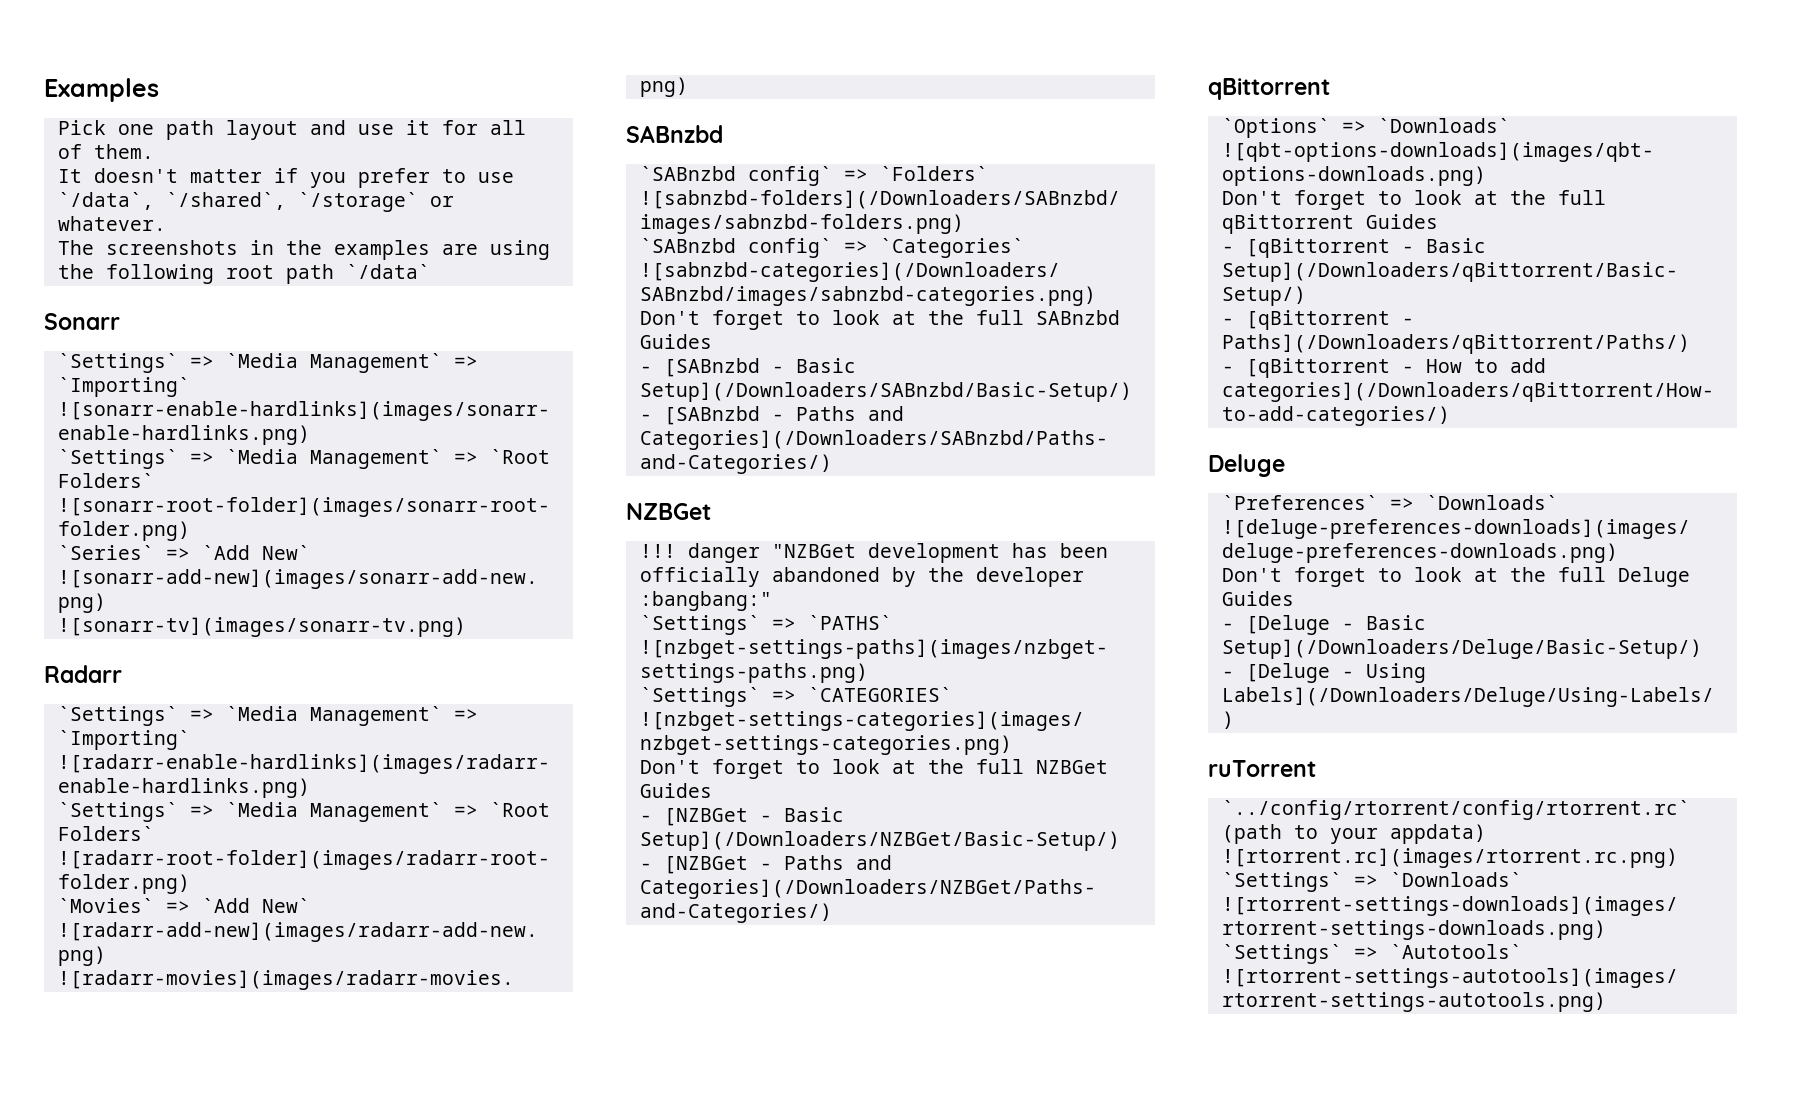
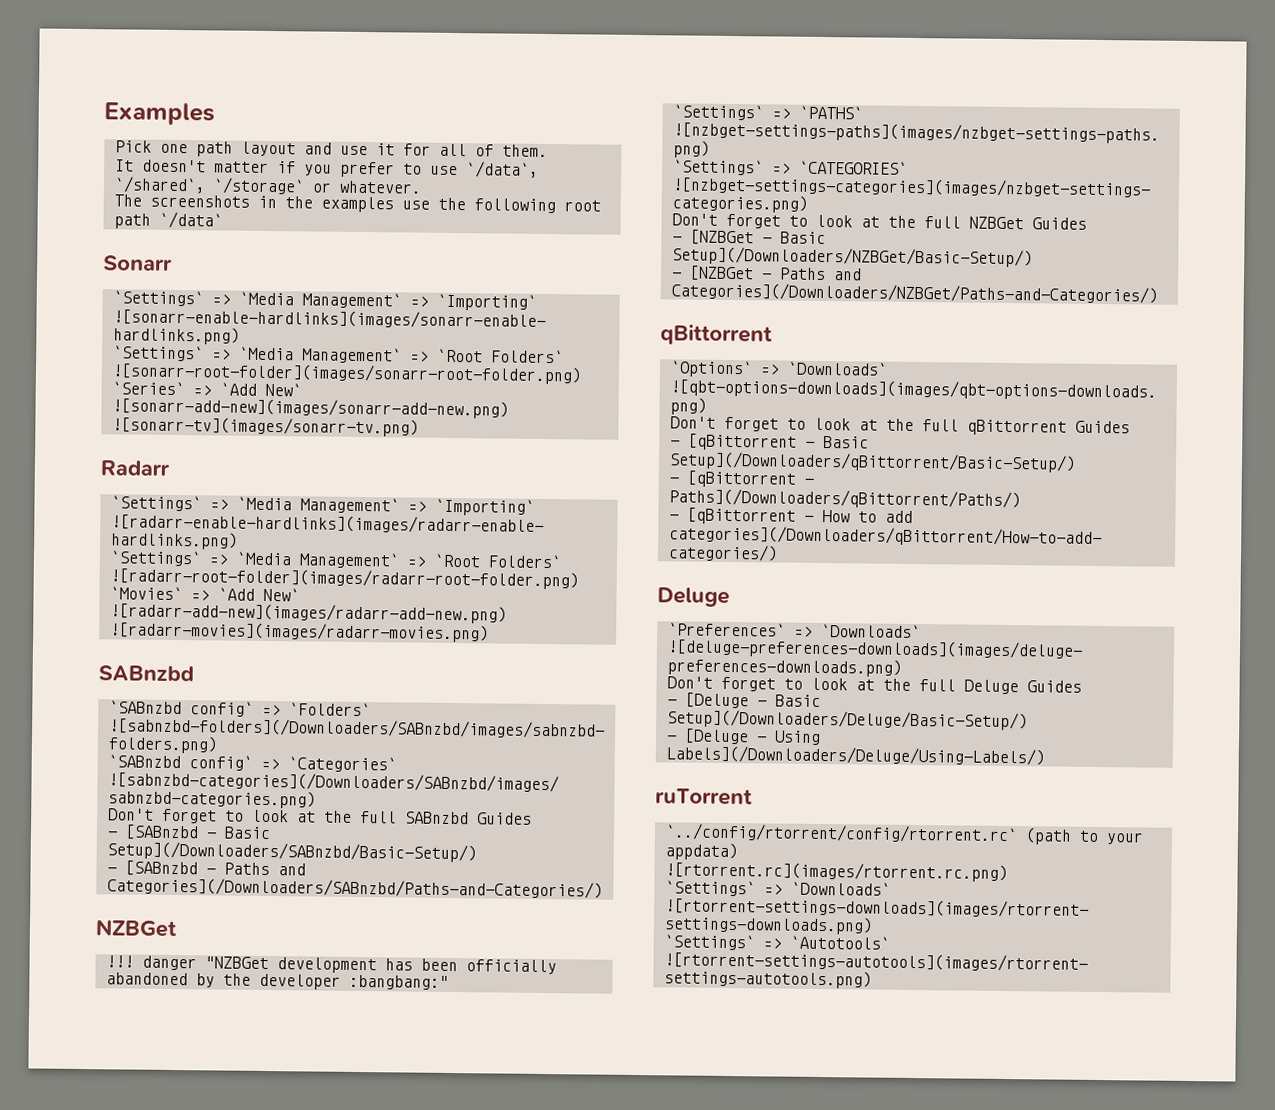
[441,240,550,260] are using -> [401,200,430,210] use

